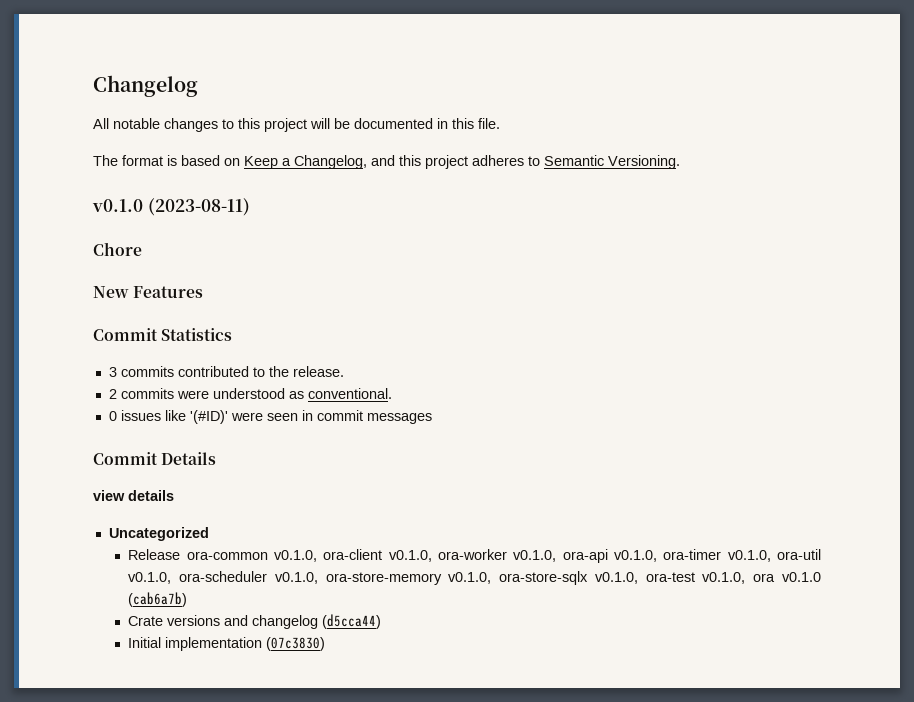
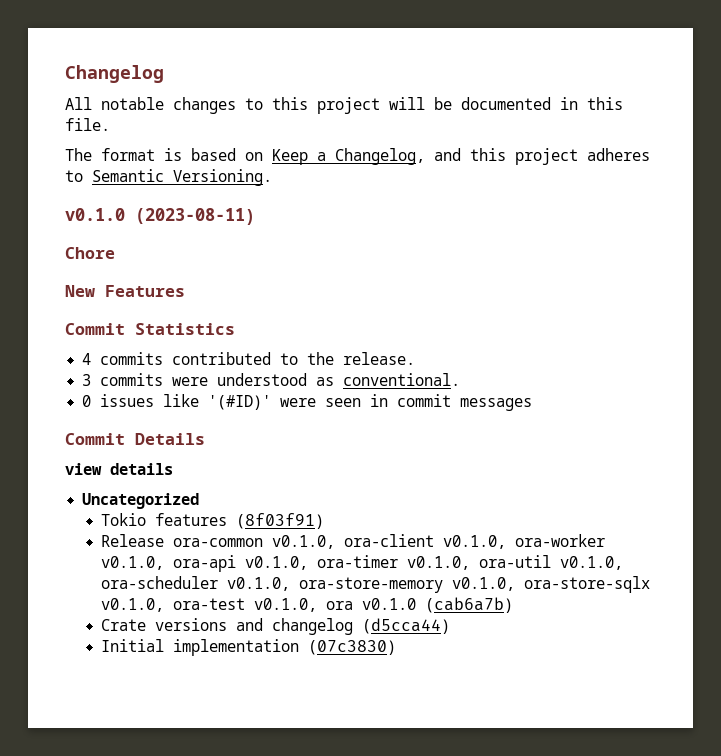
[108,367,117,377] 3 -> [82,353,92,365] 4
[108,389,117,399] 2 -> [82,374,92,386] 3
(209, 534) none -> [100,513,324,529] // Tokio features (8f03f91)

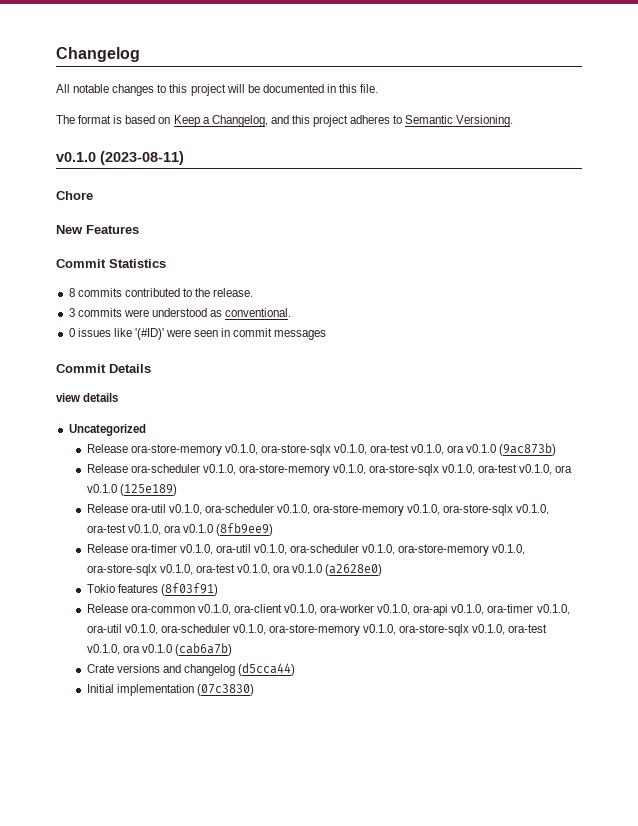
[82,353,92,365] 4 -> [68,288,75,297] 8
(200, 501) none -> [86,443,557,456] [86,464,573,476] [86,484,177,496] [86,504,550,516] [86,523,273,536] [86,544,526,556] [86,564,383,576] // Release ora-store-memory v0.1.0, ora-store-sqlx v0.1.0, ora-test v0.1.0, ora v0.1.0 (9ac873b) // Release ora-scheduler v0.1.0, ora-store-memory v0.1.0, ora-store-sqlx v0.1.0, ora-test v0.1.0, ora v0.1.0 (125e189) // Release ora-util v0.1.0, ora-scheduler v0.1.0, ora-store-memory v0.1.0, ora-store-sqlx v0.1.0, ora-test v0.1.0, ora v0.1.0 (8fb9ee9) // Release ora-timer v0.1.0, ora-util v0.1.0, ora-scheduler v0.1.0, ora-store-memory v0.1.0, ora-store-sqlx v0.1.0, ora-test v0.1.0, ora v0.1.0 (a2628e0)

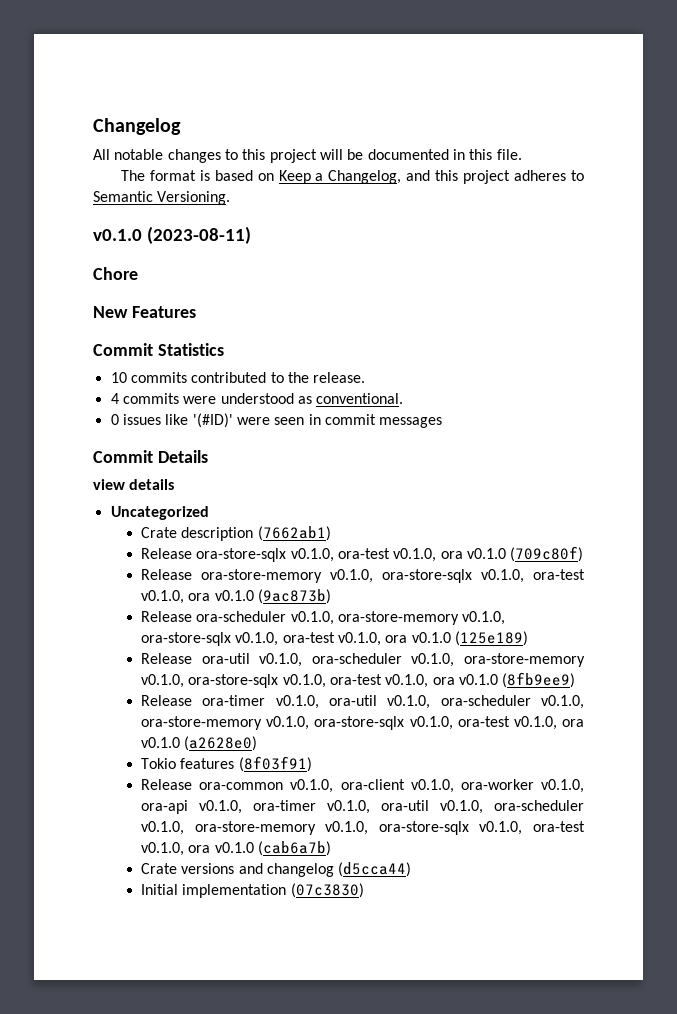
[68,288,75,297] 8 -> [110,372,127,383] 10
[68,308,75,317] 3 -> [110,393,119,404] 4
(146, 430) none -> [141,526,331,541] [141,546,584,562] // Crate description (7662ab1) // Release ora-store-sqlx v0.1.0, ora-test v0.1.0, ora v0.1.0 (709c80f)

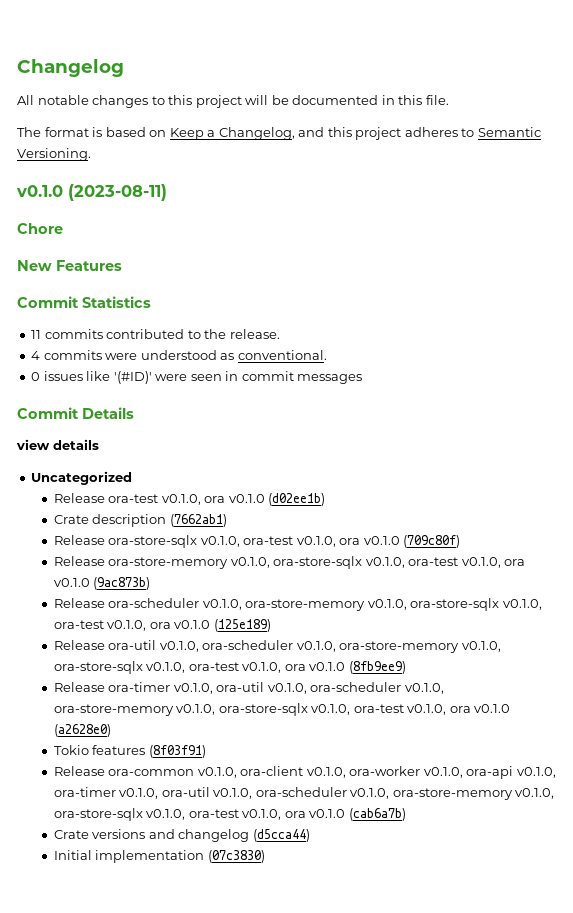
[110,372,127,383] 10 -> [31,330,42,339] 11
(209, 513) none -> [53,493,326,506] // Release ora-test v0.1.0, ora v0.1.0 (d02ee1b)

